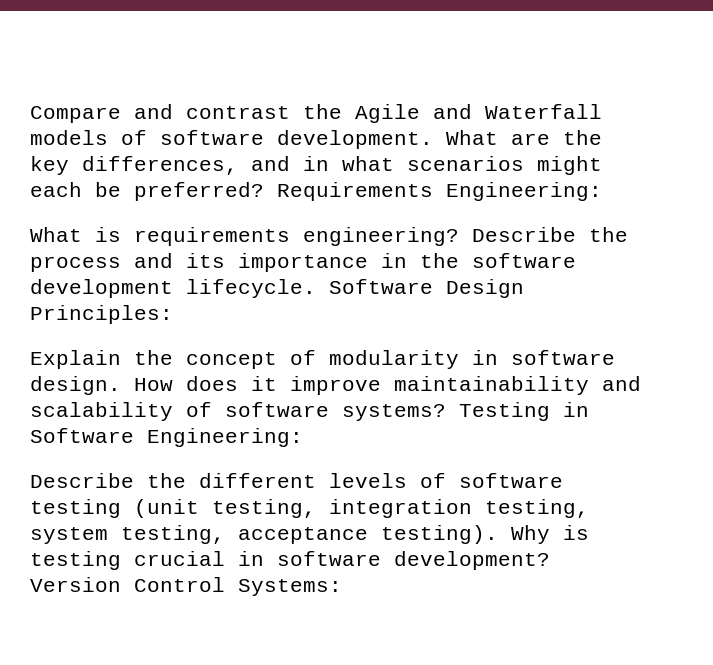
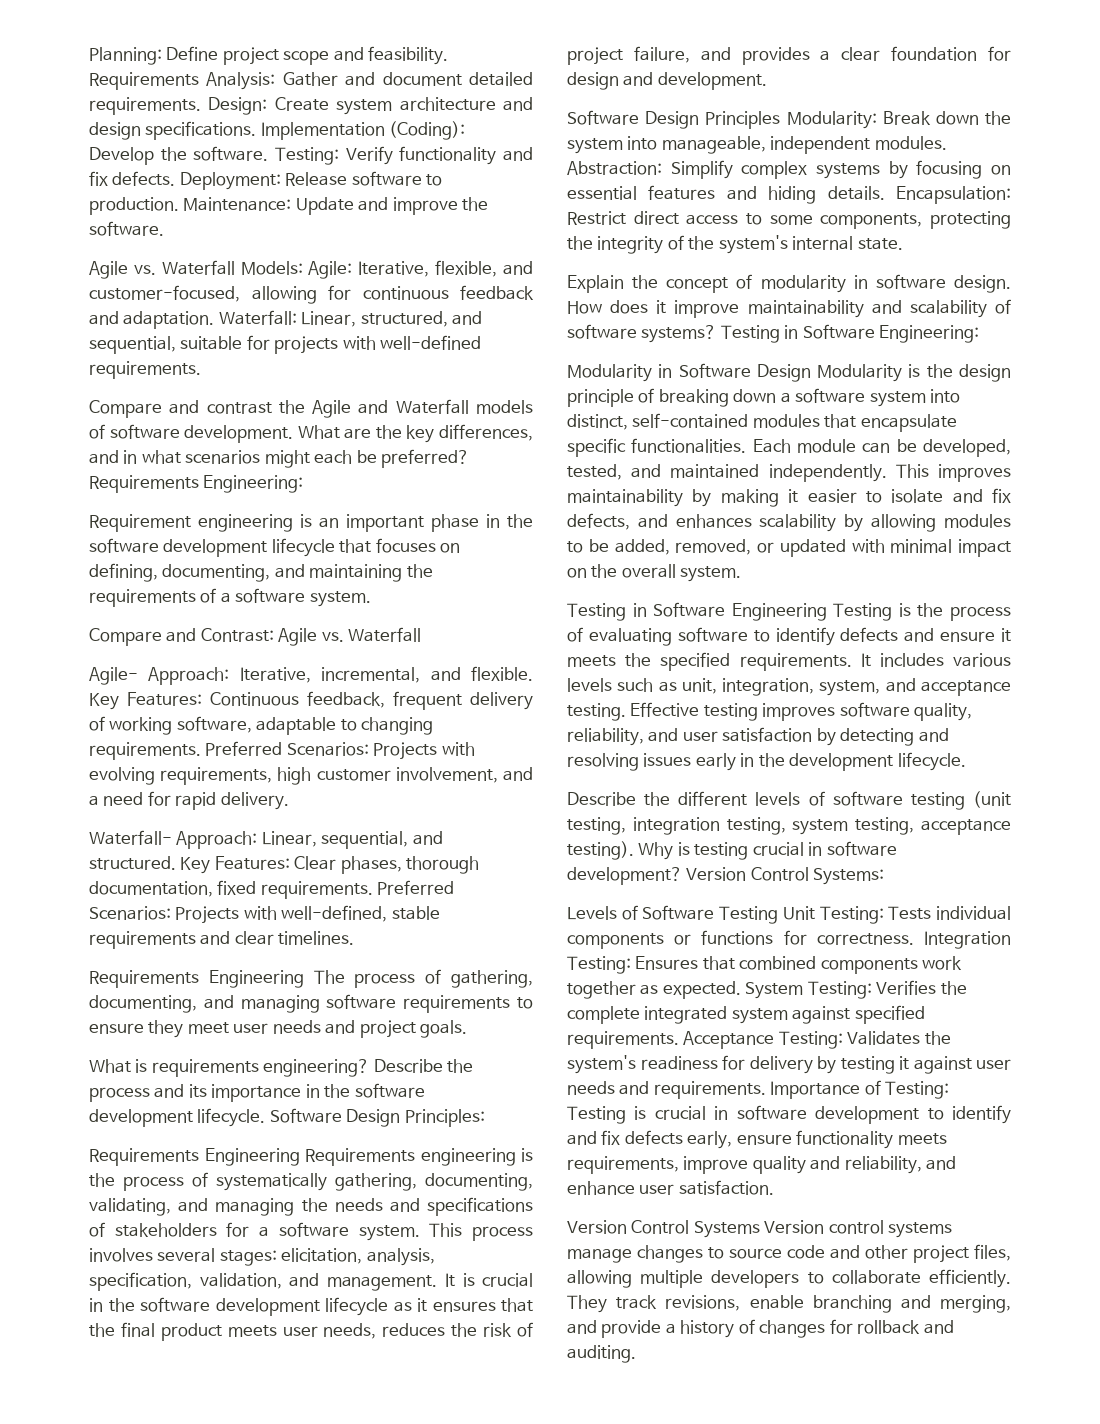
(30, 114) none -> [89,46,449,65] [89,72,533,90] [89,97,534,115] [89,121,466,140] [89,146,534,165] [89,171,443,190] [89,197,489,215] [89,221,164,236] [89,260,534,279] [89,285,534,304] [89,310,483,329] [89,335,482,354] [89,361,201,379] Planning: Define project scope and feasibility. Requirements Analysis: Gather and document detailed requirements. Design: Create system architecture and design specifications. Implementation (Coding): Develop the software. Testing: Verify functionality and fix defects. Deployment: Release software to production. Maintenance: Update and improve the software. // Agile vs. Waterfall Models: Agile: Iterative, flexible, and customer-focused, allowing for continuous feedback and adaptation. Waterfall: Linear, structured, and sequential, suitable for projects with well-defined requirements. //
(602, 191) none -> [89,514,533,532] [89,538,461,557] [89,563,433,582] [89,588,371,607] [89,627,422,646] [89,666,533,685] [89,691,533,710] [89,716,434,735] [89,741,475,760] [89,767,534,785] [89,791,289,810] [89,830,443,849] [89,856,480,874] [89,880,455,899] [89,905,440,924] [89,931,355,949] [89,969,533,988] [89,994,533,1013] [89,1020,468,1038] // Requirement engineering is an important phase in the software development lifecycle that focuses on defining, documenting, and maintaining the requirements of a software system. // Compare and Contrast: Agile vs. Waterfall // Agile- Approach: Iterative, incremental, and flexible. Key Features: Continuous feedback, frequent delivery of working software, adaptable to changing requirements. Preferred Scenarios: Projects with evolving requirements, high customer involvement, and a need for rapid delivery. // Waterfall- Approach: Linear, sequential, and structured. Key Features: Clear phases, thorough documentation, fixed requirements. Preferred Scenarios: Projects with well-defined, stable requirements and clear timelines. // Requirements Engineering The process of gathering, documenting, and managing software requirements to ensure they meet user needs and project goals.
(173, 314) none -> [89,1148,533,1166] [89,1172,533,1191] [89,1197,533,1216] [89,1222,533,1241] [89,1248,435,1266] [89,1272,533,1291] [89,1297,533,1316] [89,1322,534,1341] [567,46,1011,65] [567,72,767,90] [567,110,1011,129] [567,136,947,154] [567,160,1011,179] [567,185,1011,204] [567,211,1011,229] [567,235,903,254] // Requirements Engineering Requirements engineering is the process of systematically gathering, documenting, validating, and managing the needs and specifications of stakeholders for a software system. This process involves several stages: elicitation, analysis, specification, validation, and management. It is crucial in the software development lifecycle as it ensures that the final product meets user needs, reduces the risk of project failure, and provides a clear foundation for design and development. // Software Design Principles Modularity: Break down the system into manageable, independent modules. Abstraction: Simplify complex systems by focusing on essential features and hiding details. Encapsulation: Restrict direct access to some components, protecting the integrity of the system's internal state.
(303, 437) none -> [567,363,1011,382] [567,388,961,407] [567,413,957,432] [567,438,1011,457] [567,464,1011,482] [567,488,1011,507] [567,513,1011,532] [567,539,1011,557] [567,564,742,582] [567,602,1011,621] [567,627,1011,646] [567,652,1011,671] [567,678,1012,696] [567,702,973,721] [567,727,949,746] [567,752,966,771] // Modularity in Software Design Modularity is the design principle of breaking down a software system into distinct, self-contained modules that encapsulate specific functionalities. Each module can be developed, tested, and maintained independently. This improves maintainability by making it easier to isolate and fix defects, and enhances scalability by allowing modules to be added, removed, or updated with minimal impact on the overall system. // Testing in Software Engineering Testing is the process of evaluating software to identify defects and ensure it meets the specified requirements. It includes various levels such as unit, integration, system, and acceptance testing. Effective testing improves software quality, reliability, and user satisfaction by detecting and resolving issues early in the development lifecycle.
(342, 587) none -> [567,905,1011,924] [567,930,1011,949] [567,956,963,974] [567,980,967,999] [567,1005,925,1024] [567,1031,951,1049] [567,1055,1011,1074] [567,1080,950,1099] [567,1105,1011,1124] [567,1130,947,1149] [567,1156,957,1174] [567,1180,774,1195] [567,1220,953,1238] [567,1244,1011,1263] [567,1269,1011,1288] [567,1295,1011,1313] [567,1319,954,1338] [567,1345,636,1363] // Levels of Software Testing Unit Testing: Tests individual components or functions for correctness. Integration Testing: Ensures that combined components work together as expected. System Testing: Verifies the complete integrated system against specified requirements. Acceptance Testing: Validates the system's readiness for delivery by testing it against user needs and requirements. Importance of Testing: Testing is crucial in software development to identify and fix defects early, ensure functionality meets requirements, improve quality and reliability, and enhance user satisfaction. // Version Control Systems Version control systems manage changes to source code and other project files, allowing multiple developers to collaborate efficiently. They track revisions, enable branching and merging, and provide a history of changes for rollback and auditing.

